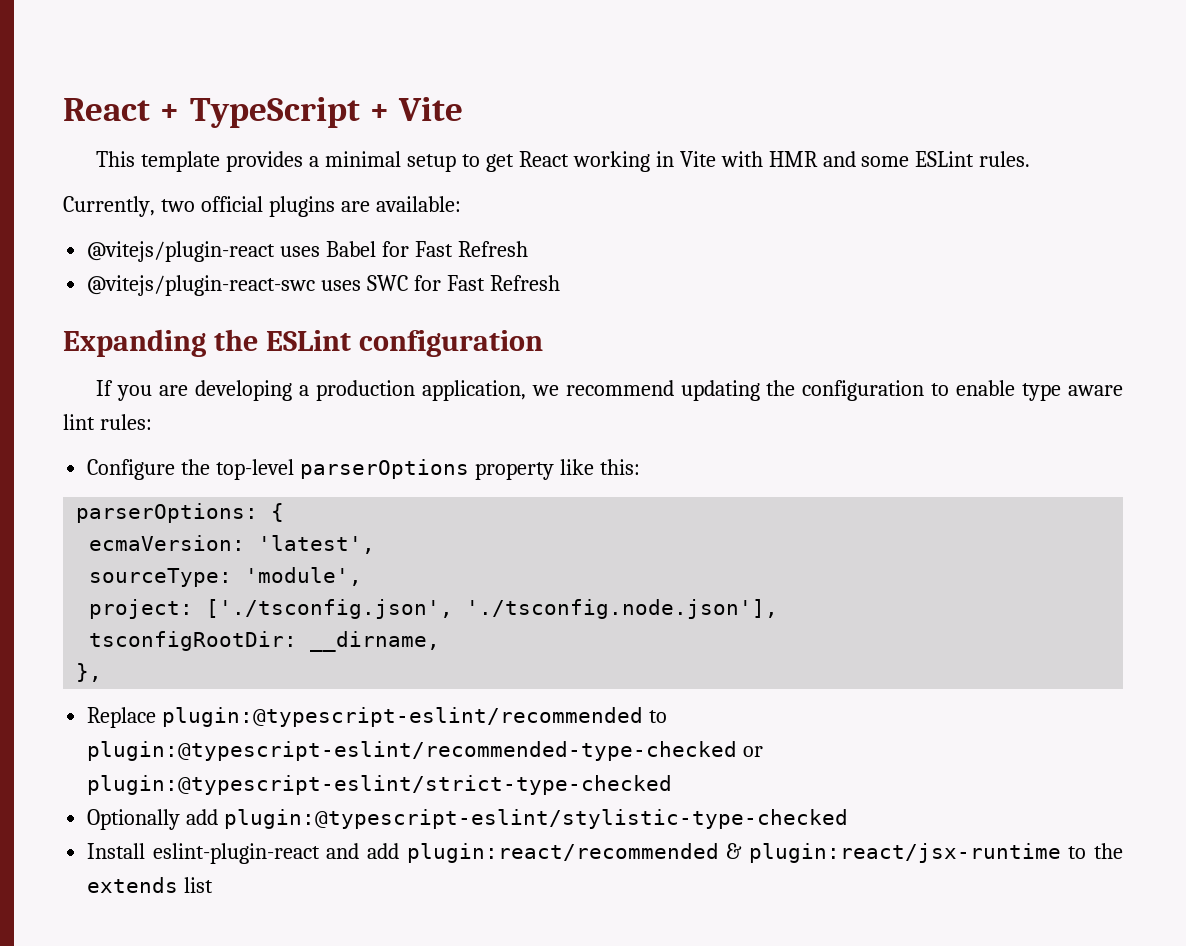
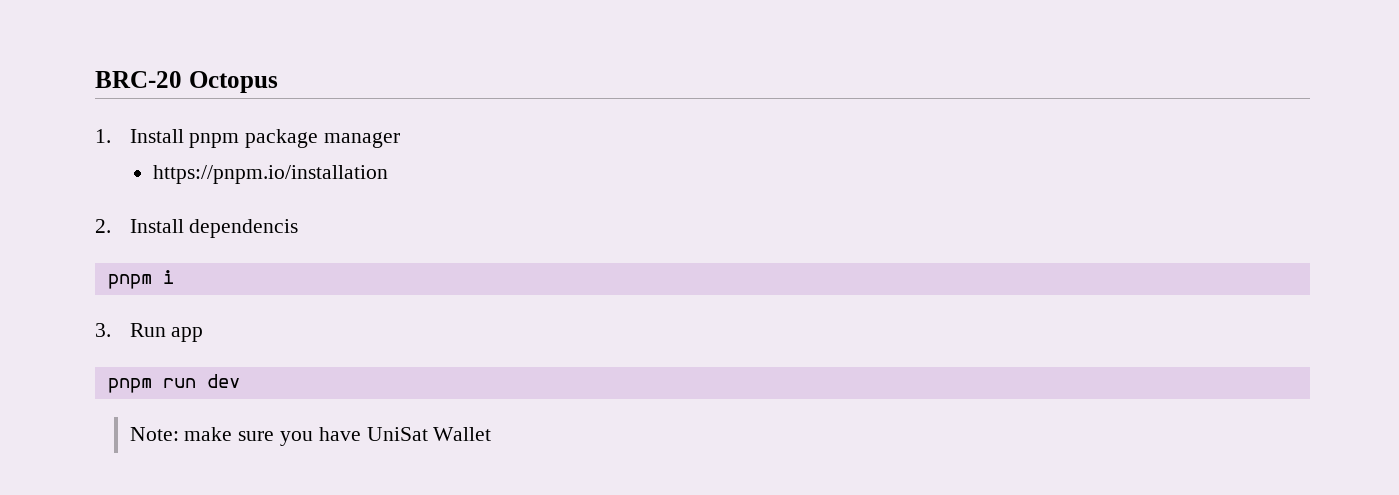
[63,97,464,128] [96,151,1031,172] [63,196,461,217] [87,241,528,262] [87,275,560,296] [63,329,543,357] [96,380,1123,401] [63,414,152,430] [87,459,640,480] [76,503,285,523] [89,535,376,554] [89,567,363,587] [89,599,779,619] [89,631,441,652] [76,663,103,682] [87,707,668,728] [87,741,764,761] [87,775,673,795] [87,809,849,830] [87,843,1124,864] [87,877,214,893] React + TypeScript + Vite // This template provides a minimal setup to get React working in Vite with HMR and some ESLint rules. // Currently, two official plugins are available: // @vitejs/plugin-react uses Babel for Fast Refresh // @vitejs/plugin-react-swc uses SWC for Fast Refresh // Expanding the ESLint configuration // If you are developing a production application, we recommend updating the configuration to enable type aware lint rules: // Configure the top-level parserOptions property like this: // parserOptions: { // ecmaVersion: 'latest', // sourceType: 'module', // project: ['./tsconfig.json', './tsconfig.node.json'], // tsconfigRootDir: __dirname, // }, // Replace plugin:@typescript-eslint/recommended to plugin:@typescript-eslint/recommended-type-checked or plugin:@typescript-eslint/strict-type-checked // Optionally add plugin:@typescript-eslint/stylistic-type-checked // Install eslint-plugin-react and add plugin:react/recommended & plugin:react/jsx-runtime to the extends list -> [95,71,278,93] [95,129,400,148] [153,165,389,184] [95,219,299,238] [107,270,174,289] [95,323,204,342] [107,374,240,393] [129,427,492,446] BRC-20 Octopus // 1. Install pnpm package manager // https://pnpm.io/installation // 2. Install dependencis // pnpm i // 3. Run app // pnpm run dev // Note: make sure you have UniSat Wallet

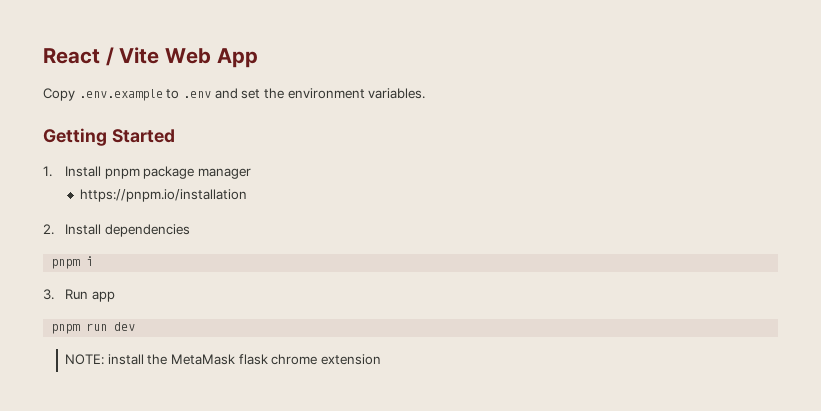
[95,71,278,93] BRC-20 Octopus -> [43,47,258,68] [43,88,426,101] [43,128,175,146] React / Vite Web App // Copy .env.example to .env and set the environment variables. // Getting Started
[189,219,299,238] dependencis -> [104,224,190,237] dependencies
[129,427,492,446] Note: make sure you have UniSat Wallet -> [65,354,382,365] NOTE: install the MetaMask flask chrome extension

